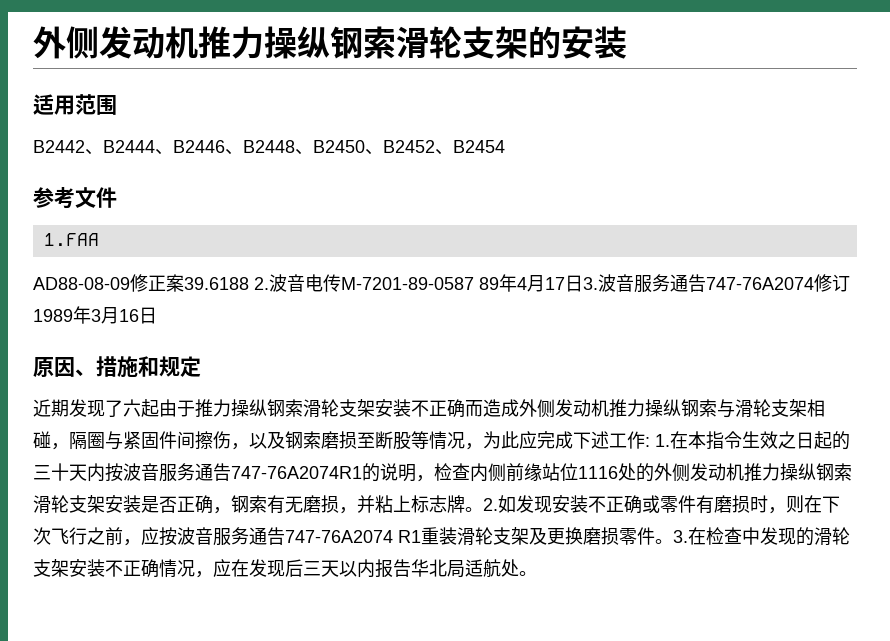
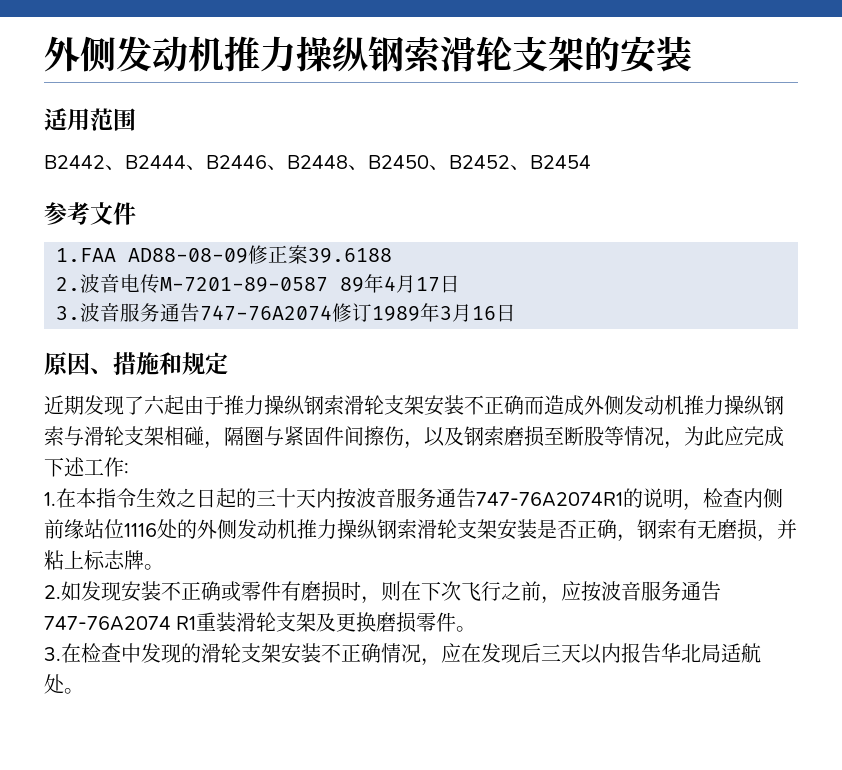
(99, 239) // -> (116, 255) none
(249, 283) none -> (392, 255) //
(583, 283) none -> (460, 284) //
(650, 442) none -> (129, 469) //
(483, 509) none -> (164, 567) //
(673, 541) none -> (477, 629) //

